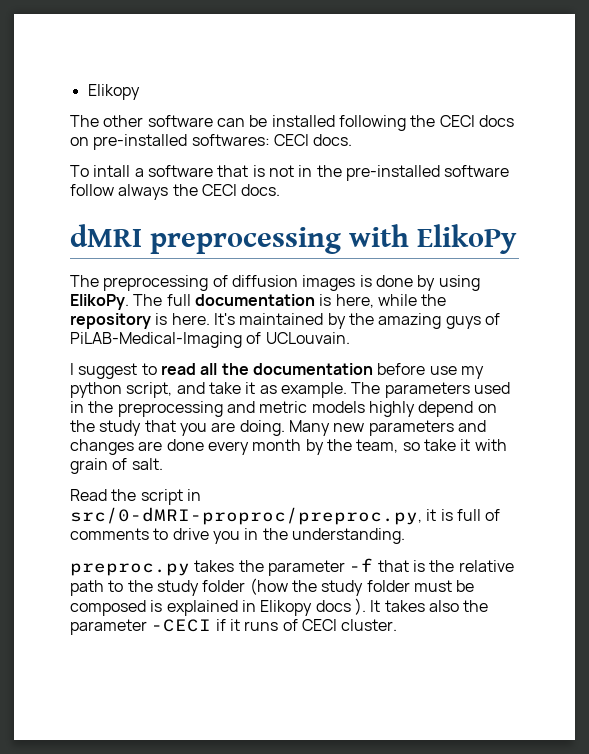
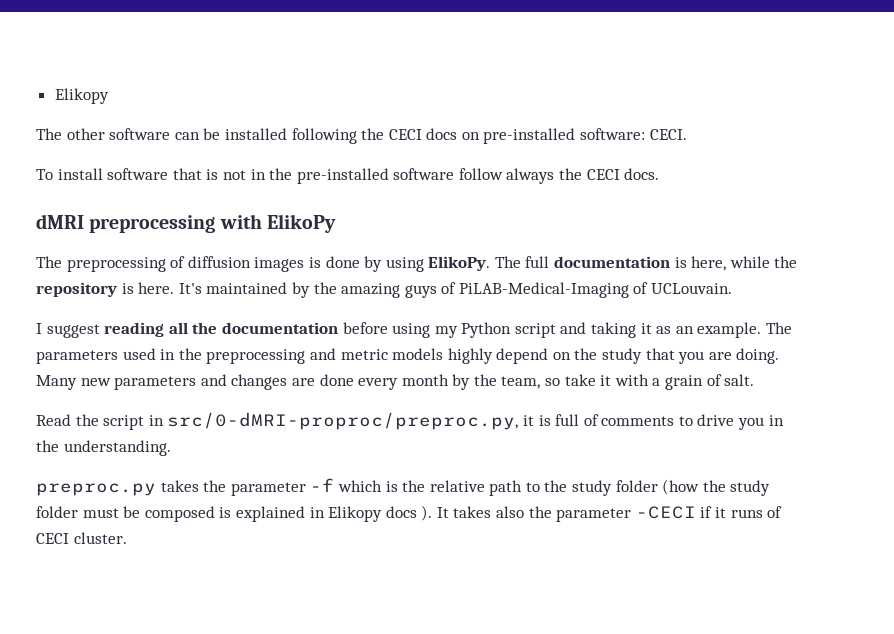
[191,134,353,146] softwares: CECI docs. -> [580,128,687,140] software: CECI.
[93,165,144,177] intall a -> [57,168,103,180] install
[141,363,196,375] to read -> [104,322,165,337] reading
[429,366,484,379] [70,382,241,398] use my python script, and take -> [392,322,637,338] using my Python script and taking
(277, 389) none -> [675,326,694,334] an
(507, 445) none -> [652,378,661,386] a
[377,560,409,572] that -> [337,480,382,492] which

